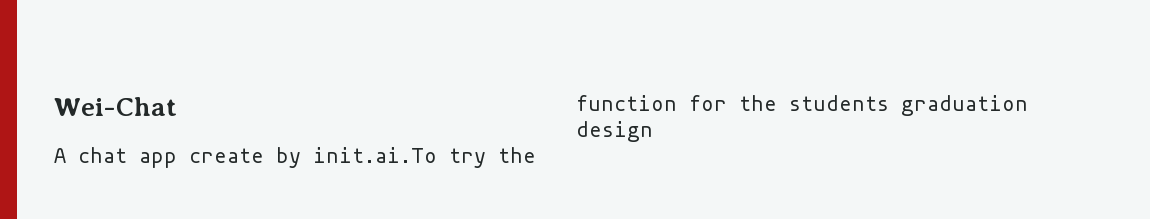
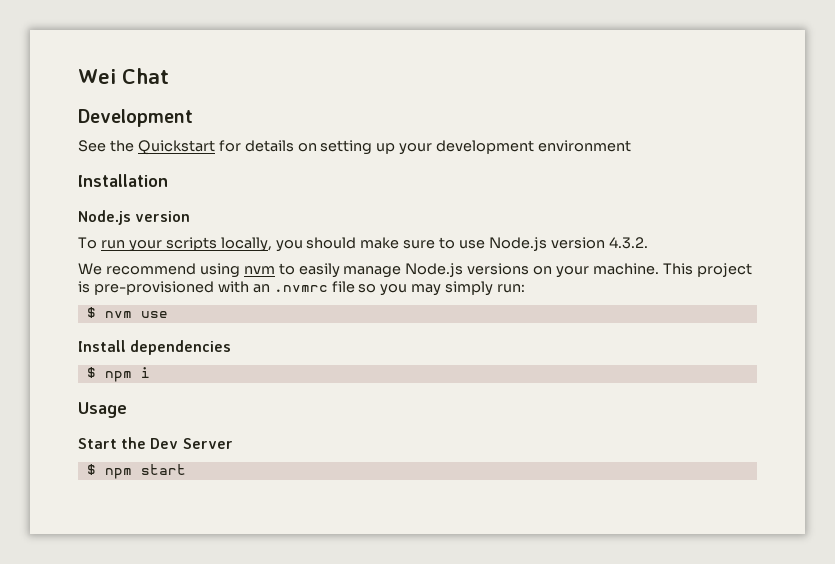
[54,97,177,116] [54,147,536,168] [576,95,1028,116] [576,121,653,142] Wei-Chat // A chat app create by init.ai.To try the function for the students graduation design -> [78,68,169,84] [78,109,193,127] [78,140,632,155] [78,174,168,187] [78,210,191,225] [78,237,648,252] [78,263,752,278] [78,281,526,296] [86,307,168,318] [78,340,232,355] [86,367,150,382] [78,402,127,418] [78,437,233,449] [86,464,186,479] Wei Chat // Development // See the Quickstart for details on setting up your development environment // Installation // Node.js version // To run your scripts locally, you should make sure to use Node.js version 4.3.2. // We recommend using nvm to easily manage Node.js versions on your machine. This project is pre-provisioned with an .nvmrc file so you may simply run: // $ nvm use // Install dependencies // $ npm i // Usage // Start the Dev Server // $ npm start

